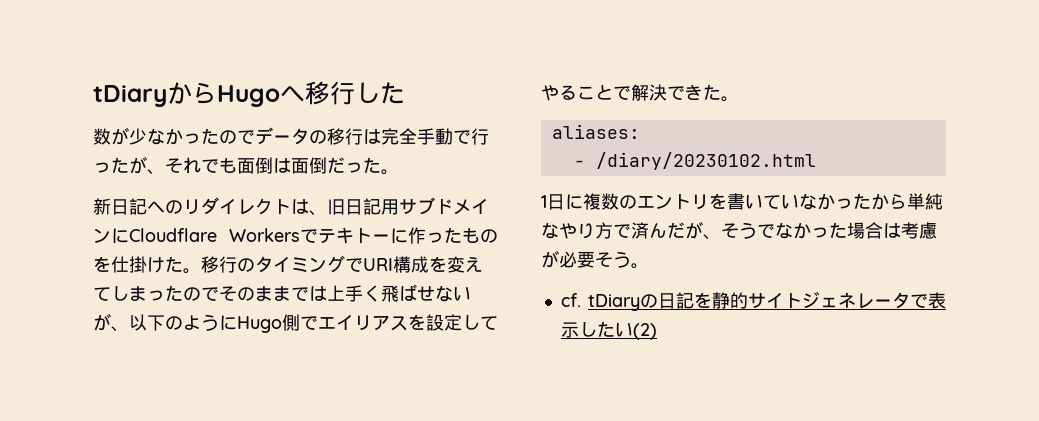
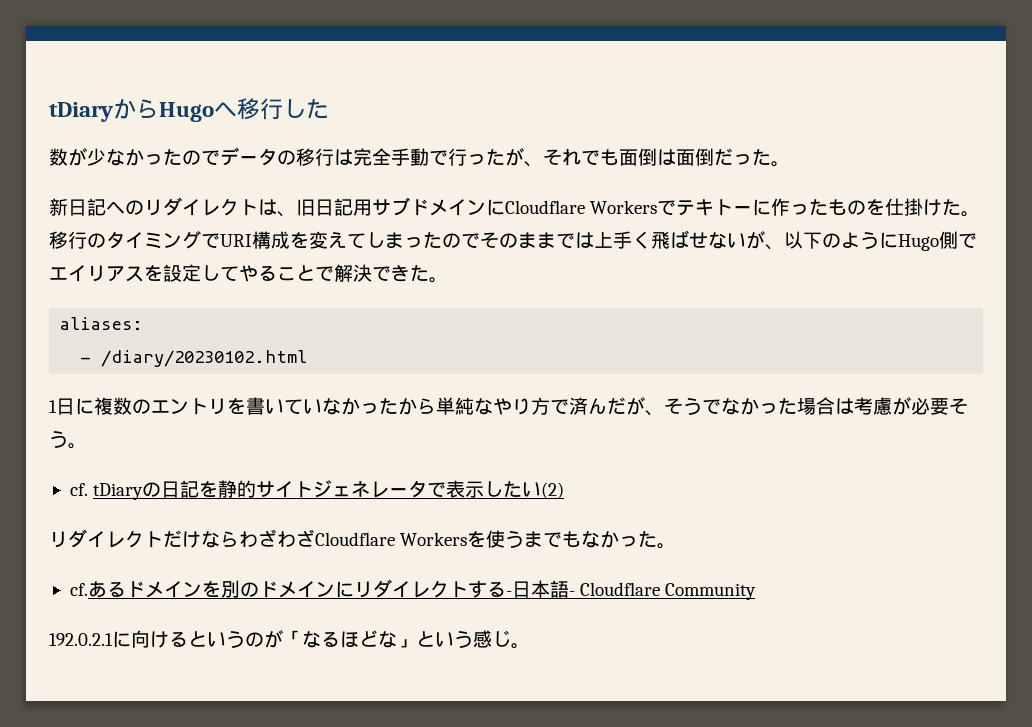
(657, 331) none -> [49,529,677,549] [69,579,757,600] [49,630,530,649] // リダイレクトだけならわざわざCloudflare Workersを使うまでもなかった。 // cf.あるドメインを別のドメインにリダイレクトする-日本語- Cloudflare Community // 192.0.2.1に向けるというのが「なるほどな」という感じ。

